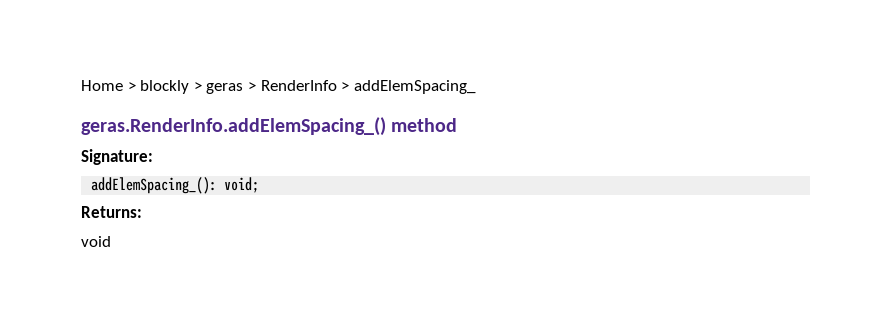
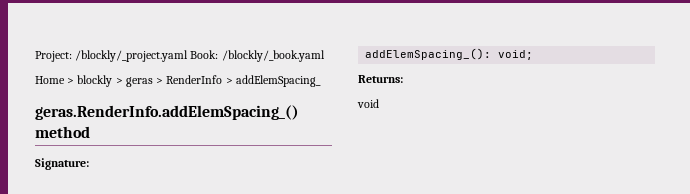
(81, 85) none -> [35,50,325,62] Project: /blockly/_project.yaml Book: /blockly/_book.yaml //

